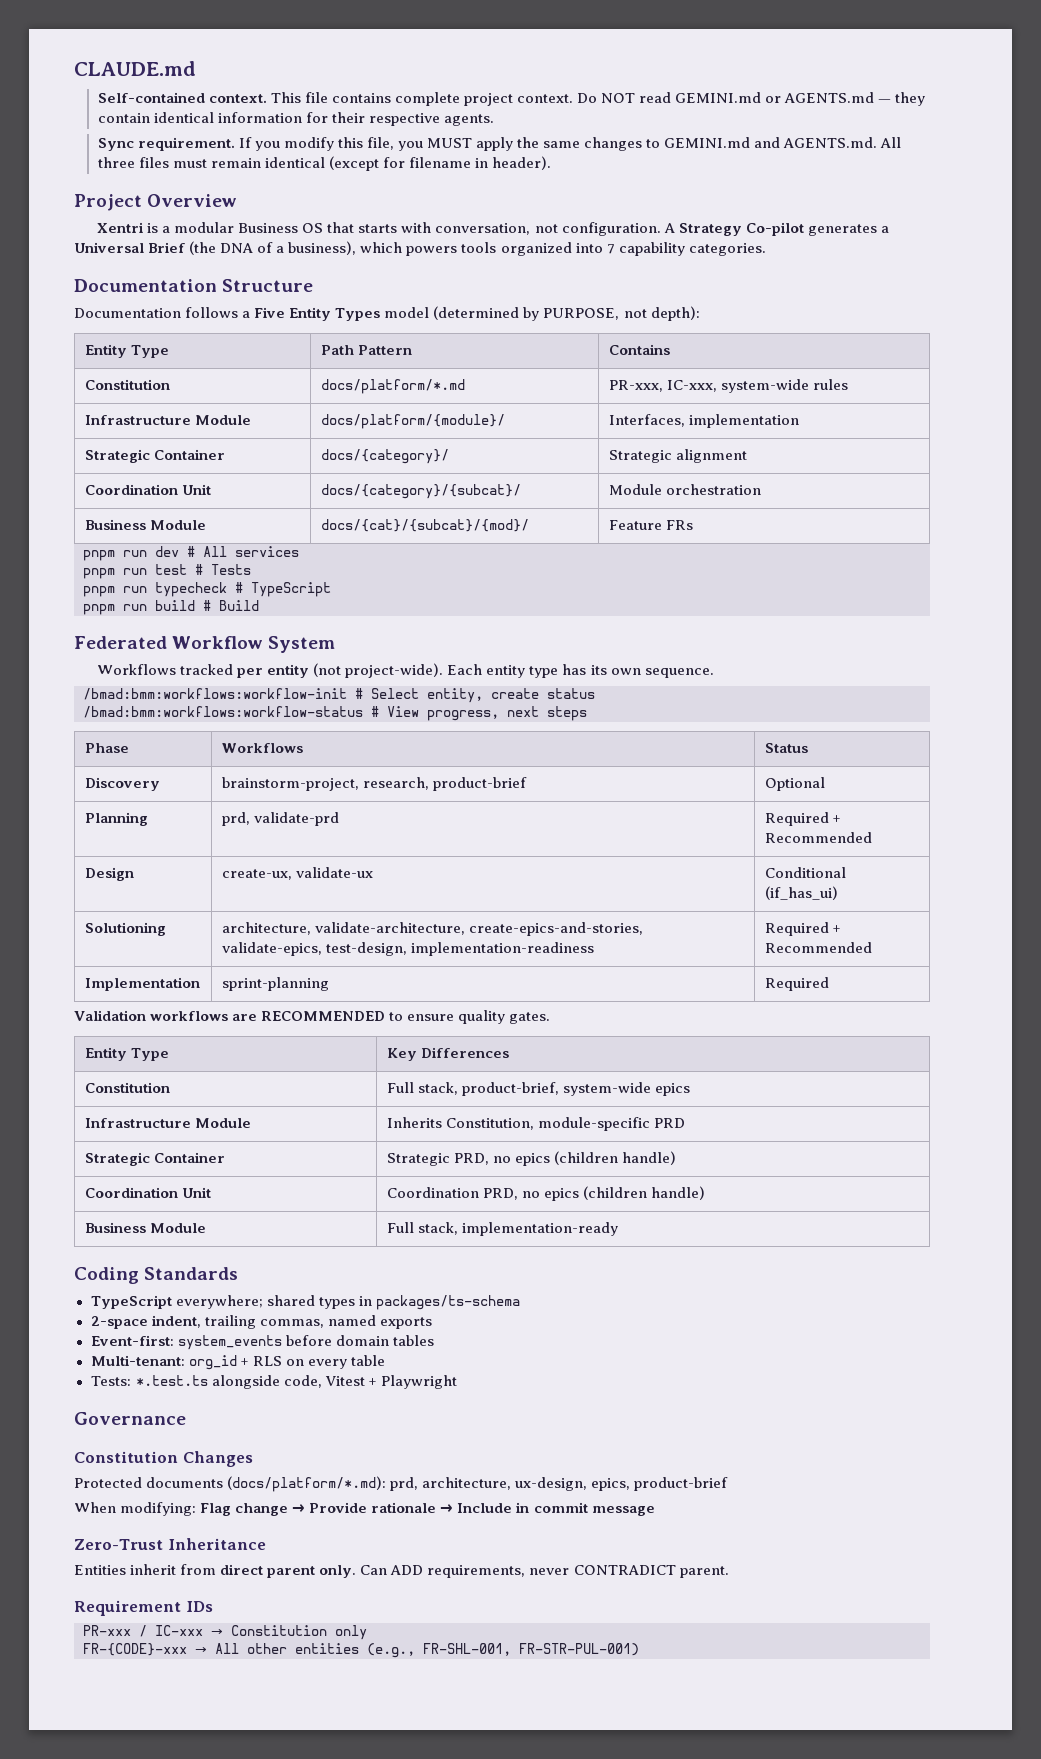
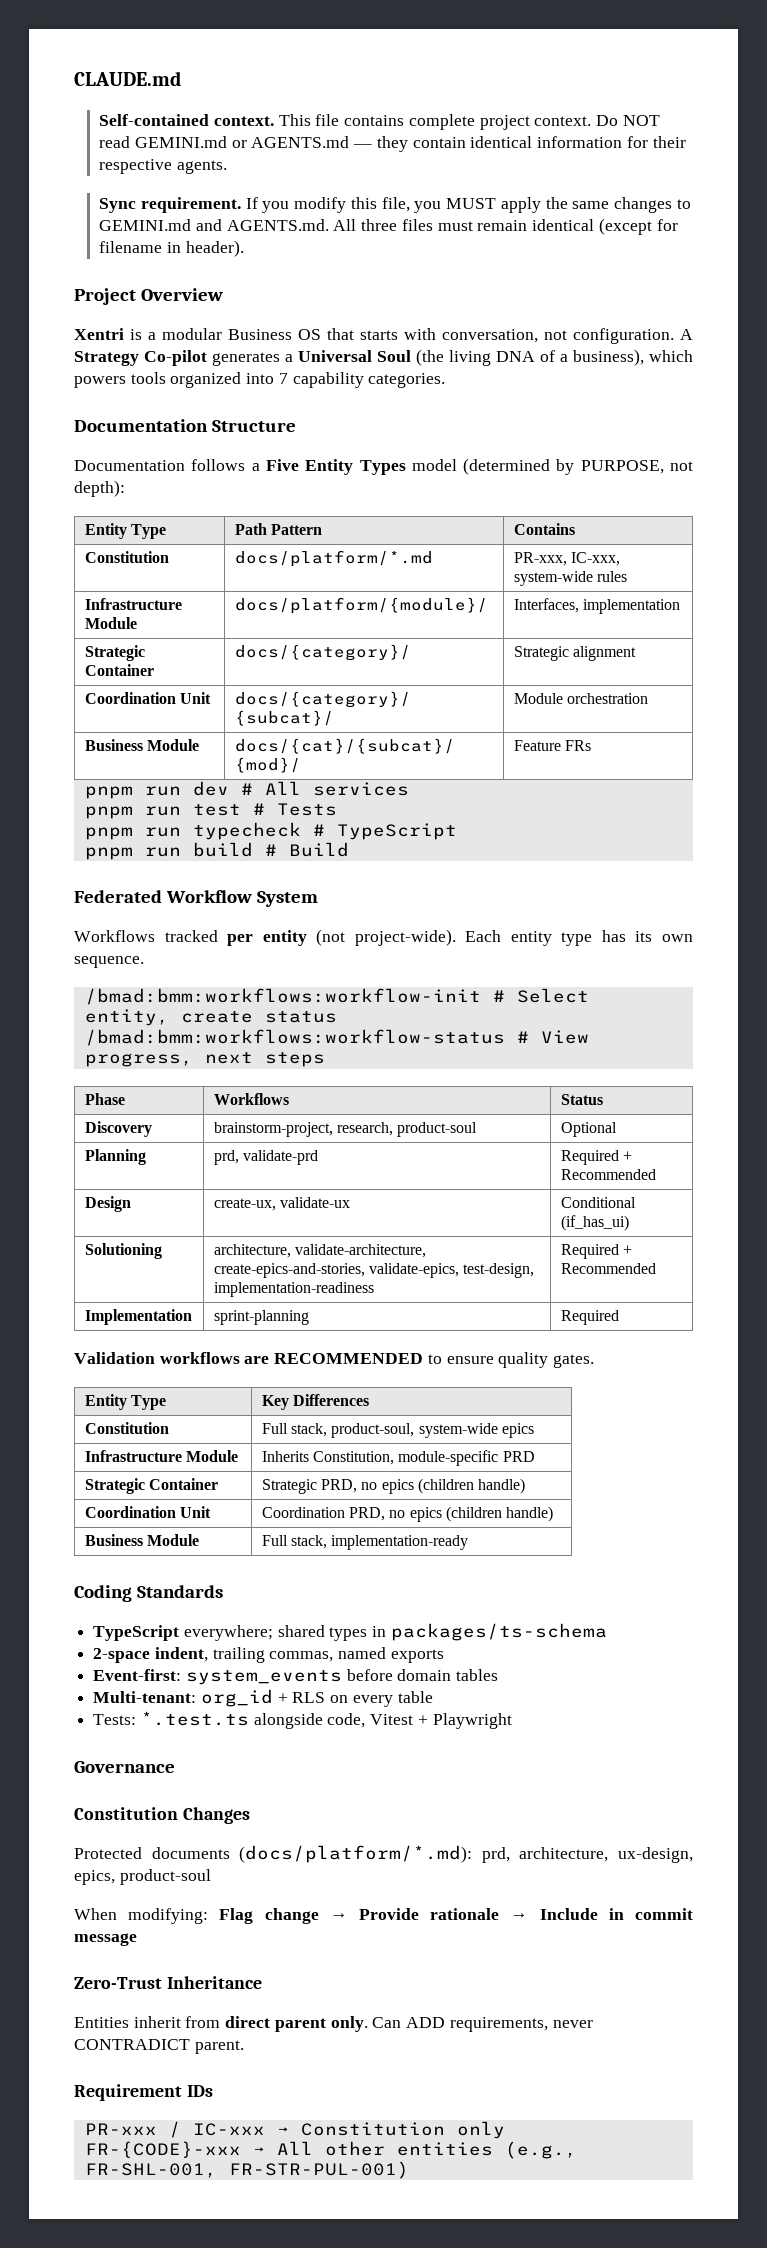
[148,241,217,255] Brief (the -> [377,349,491,366] Soul (the living
[433,777,528,791] product-brief -> [397,1122,478,1137] product-soul
[462,1082,560,1096] product-brief, -> [331,1423,415,1438] product-soul,
[634,1477,729,1491] product-brief -> [119,1869,211,1885] product-soul

